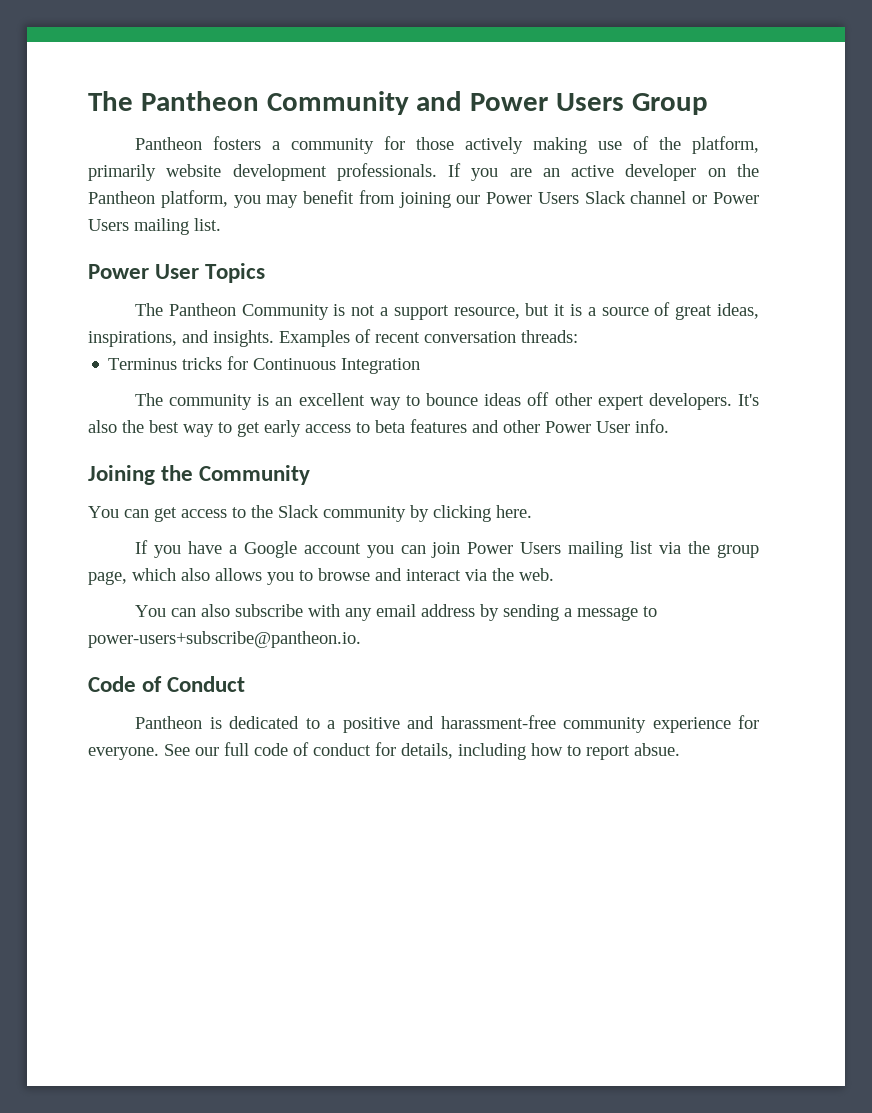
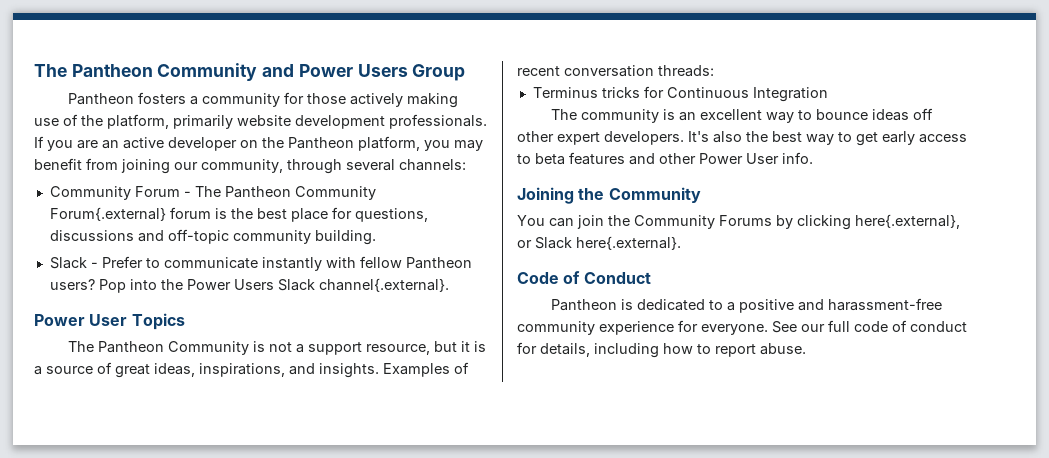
[486,191,759,204] [88,218,221,235] Power Users Slack channel or Power Users mailing list. -> [201,159,466,174] [49,186,376,200] [49,207,428,222] [49,229,376,245] [49,256,472,271] [49,278,449,293] community, through several channels: // Community Forum - The Pantheon Community Forum{.external} forum is the best place for questions, discussions and off-topic community building. // Slack - Prefer to communicate instantly with fellow Pantheon users? Pop into the Power Users Slack channel{.external}.
[154,505,532,522] [135,540,759,558] [88,568,554,585] [135,604,658,621] [88,631,361,648] get access to the Slack community by clicking here. // If you have a Google account you can join Power Users mailing list via the group page, which also allows you to browse and interact via the web. // You can also subscribe with any email address by sending a message to power-users+subscribe@pantheon.io. -> [577,214,960,230] [517,236,681,250] join the Community Forums by clicking here{.external}, or Slack here{.external}.
[634,743,680,756] absue. -> [760,343,806,355] abuse.

